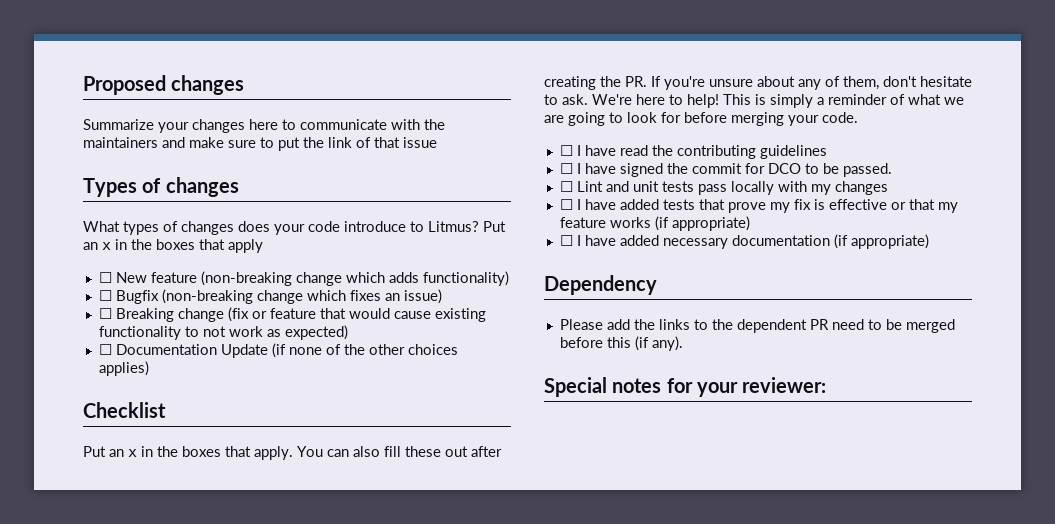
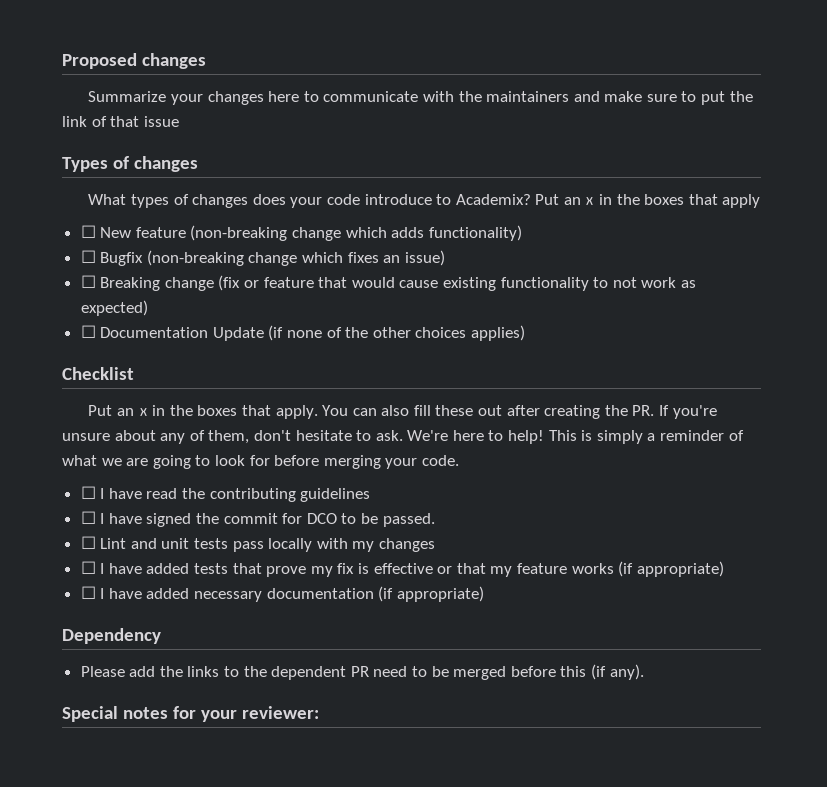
[428,221,479,232] Litmus? -> [455,194,531,205] Academix?

